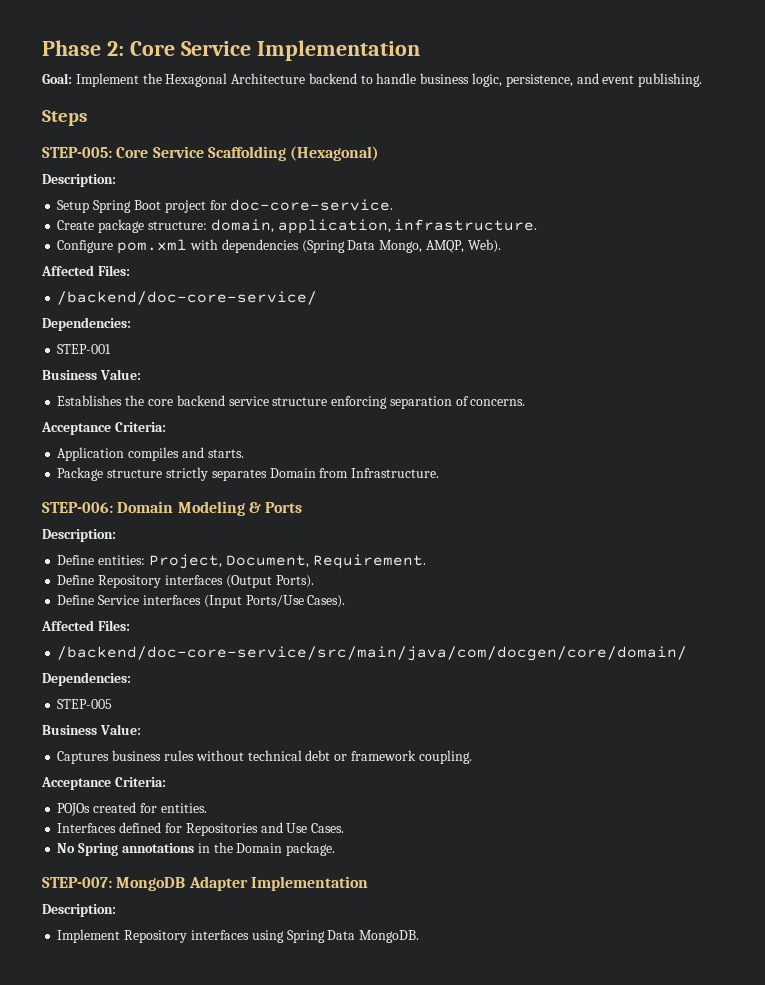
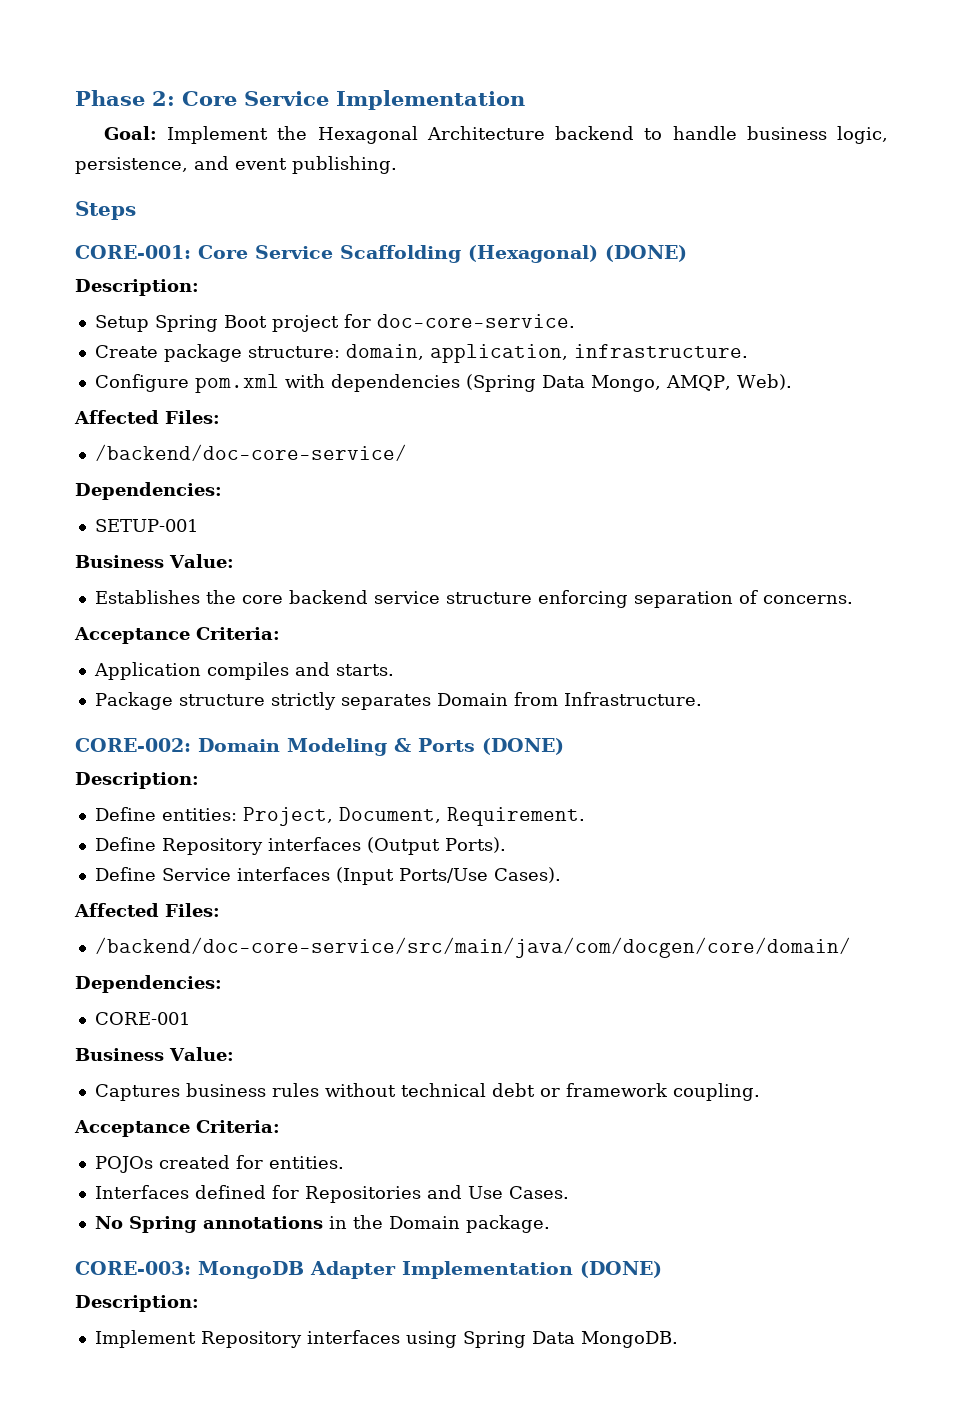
[42,147,112,158] STEP-005: -> [75,245,191,259] CORE-001:
(380, 153) none -> [605,245,687,262] (DONE)
[57,344,112,354] STEP-001 -> [94,519,198,532] SETUP-001
[42,502,113,513] STEP-006: -> [75,738,191,752] CORE-002:
(303, 507) none -> [482,738,564,755] (DONE)
[57,699,113,709] STEP-005 -> [94,1012,190,1025] CORE-001
[42,877,112,888] STEP-007: -> [75,1261,191,1275] CORE-003:
(368, 883) none -> [580,1261,662,1278] (DONE)

